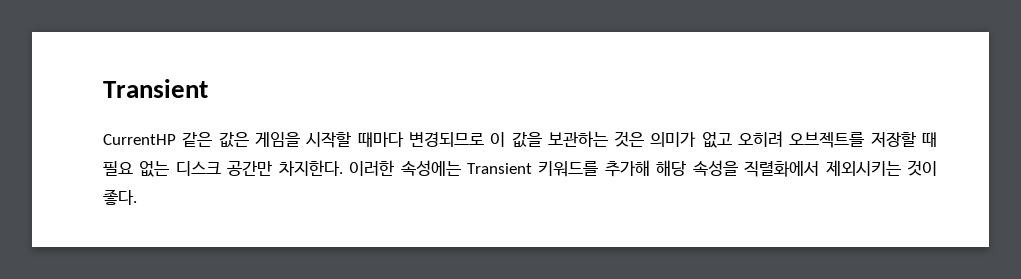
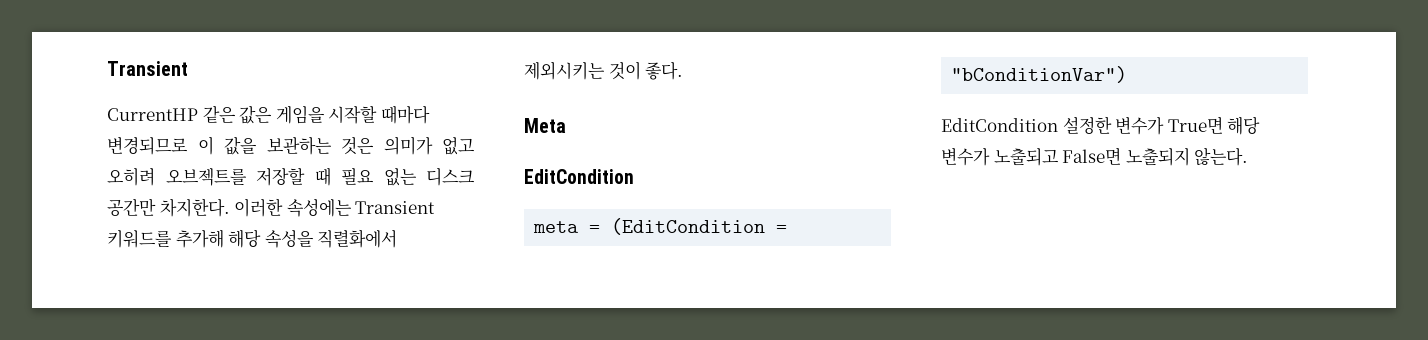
(137, 197) none -> [524,118,566,133] [524,169,634,184] [533,218,788,235] [951,66,1128,83] [941,116,1261,135] [941,147,1249,166] // Meta // EditCondition // meta = (EditCondition = "bConditionVar") // EditCondition 설정한 변수가 True면 해당 변수가 노출되고 False면 노출되지 않는다.

